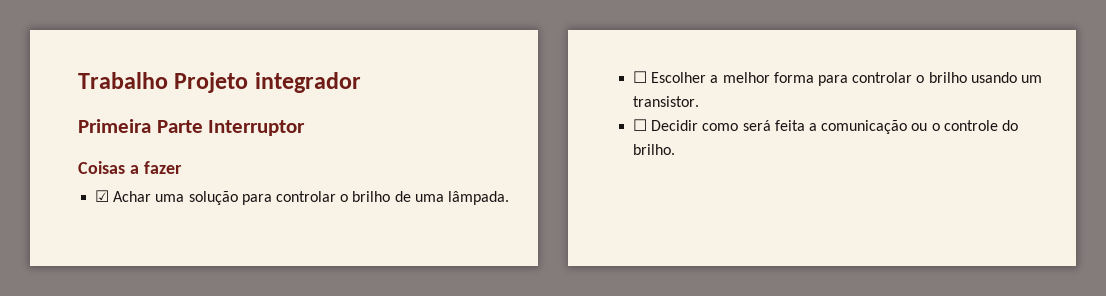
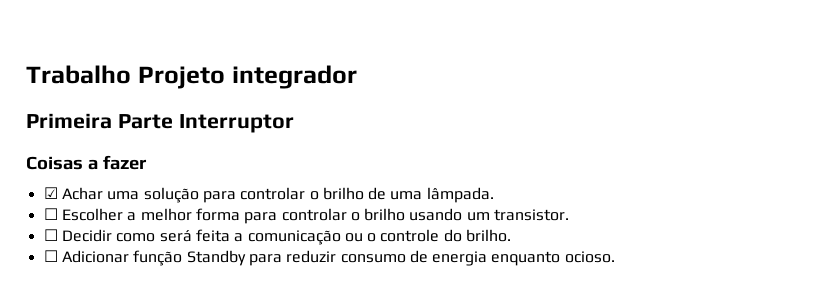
(676, 149) none -> [43,250,615,266] // ☐ Adicionar função Standby para reduzir consumo de energia enquanto ocioso.

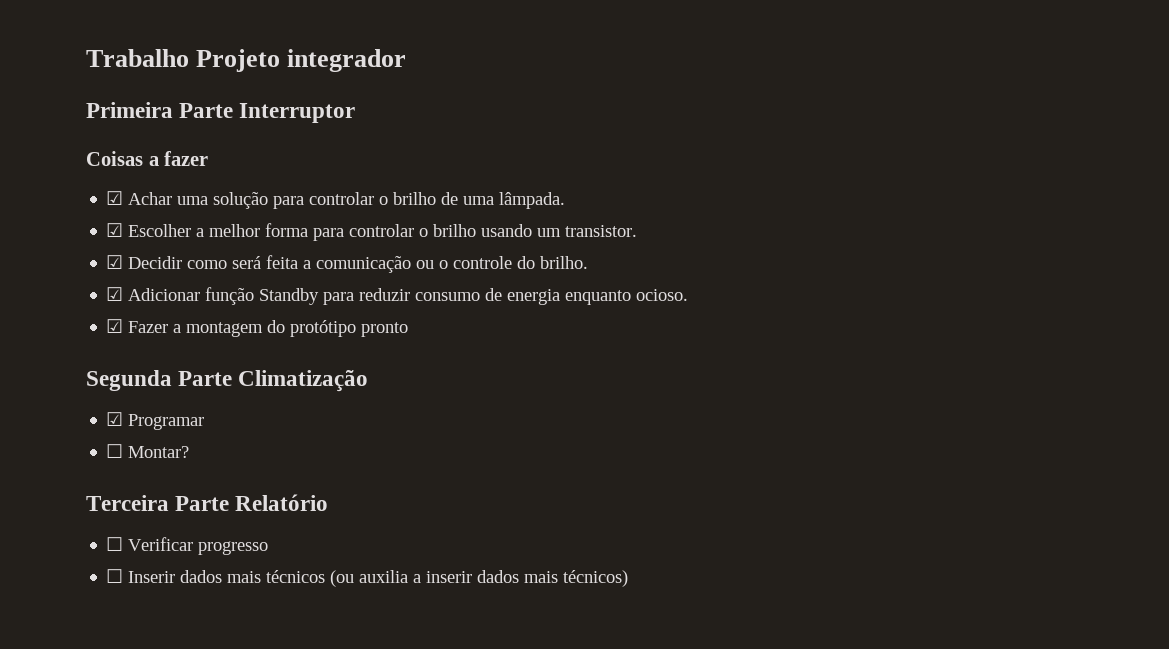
[43,208,58,220] ☐ -> [106,223,124,237] ☑
[43,229,58,241] ☐ -> [106,255,124,269] ☑
[43,250,58,262] ☐ -> [106,287,124,301] ☑
(615, 257) none -> [106,319,409,337] [86,370,369,392] [106,412,205,430] [106,444,190,458] [86,494,329,511] [106,537,269,555] [106,569,629,587] // ☑ Fazer a montagem do protótipo pronto // Segunda Parte Climatização // ☑ Programar // ☐ Montar? // Terceira Parte Relatório // ☐ Verificar progresso // ☐ Inserir dados mais técnicos (ou auxilia a inserir dados mais técnicos)

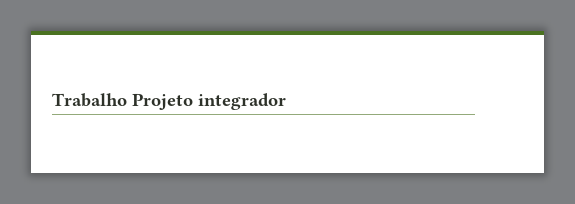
[86,102,356,123] [86,151,209,166] [106,191,566,209] [106,223,638,241] [106,255,589,273] [106,287,689,305] [106,319,409,337] [86,370,369,392] [106,412,205,430] [106,444,190,458] [86,494,329,511] [106,537,269,555] [106,569,629,587] // Primeira Parte Interruptor // Coisas a fazer // ☑ Achar uma solução para controlar o brilho de uma lâmpada. // ☑ Escolher a melhor forma para controlar o brilho usando um transistor. // ☑ Decidir como será feita a comunicação ou o controle do brilho. // ☑ Adicionar função Standby para reduzir consumo de energia enquanto ocioso. // ☑ Fazer a montagem do protótipo pronto // Segunda Parte Climatização // ☑ Programar // ☐ Montar? // Terceira Parte Relatório // ☐ Verificar progresso // ☐ Inserir dados mais técnicos (ou auxilia a inserir dados mais técnicos) -> (286, 101) none

